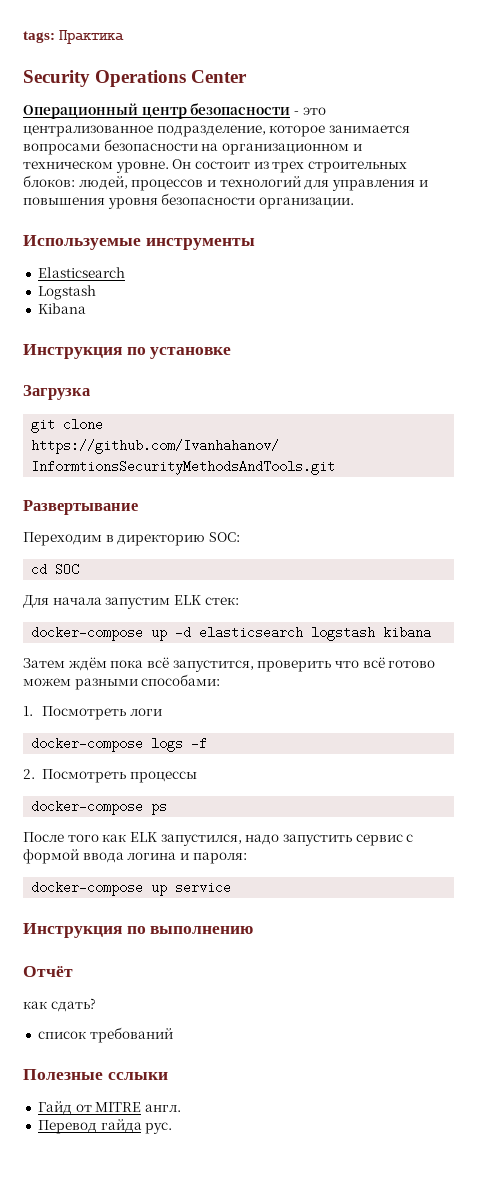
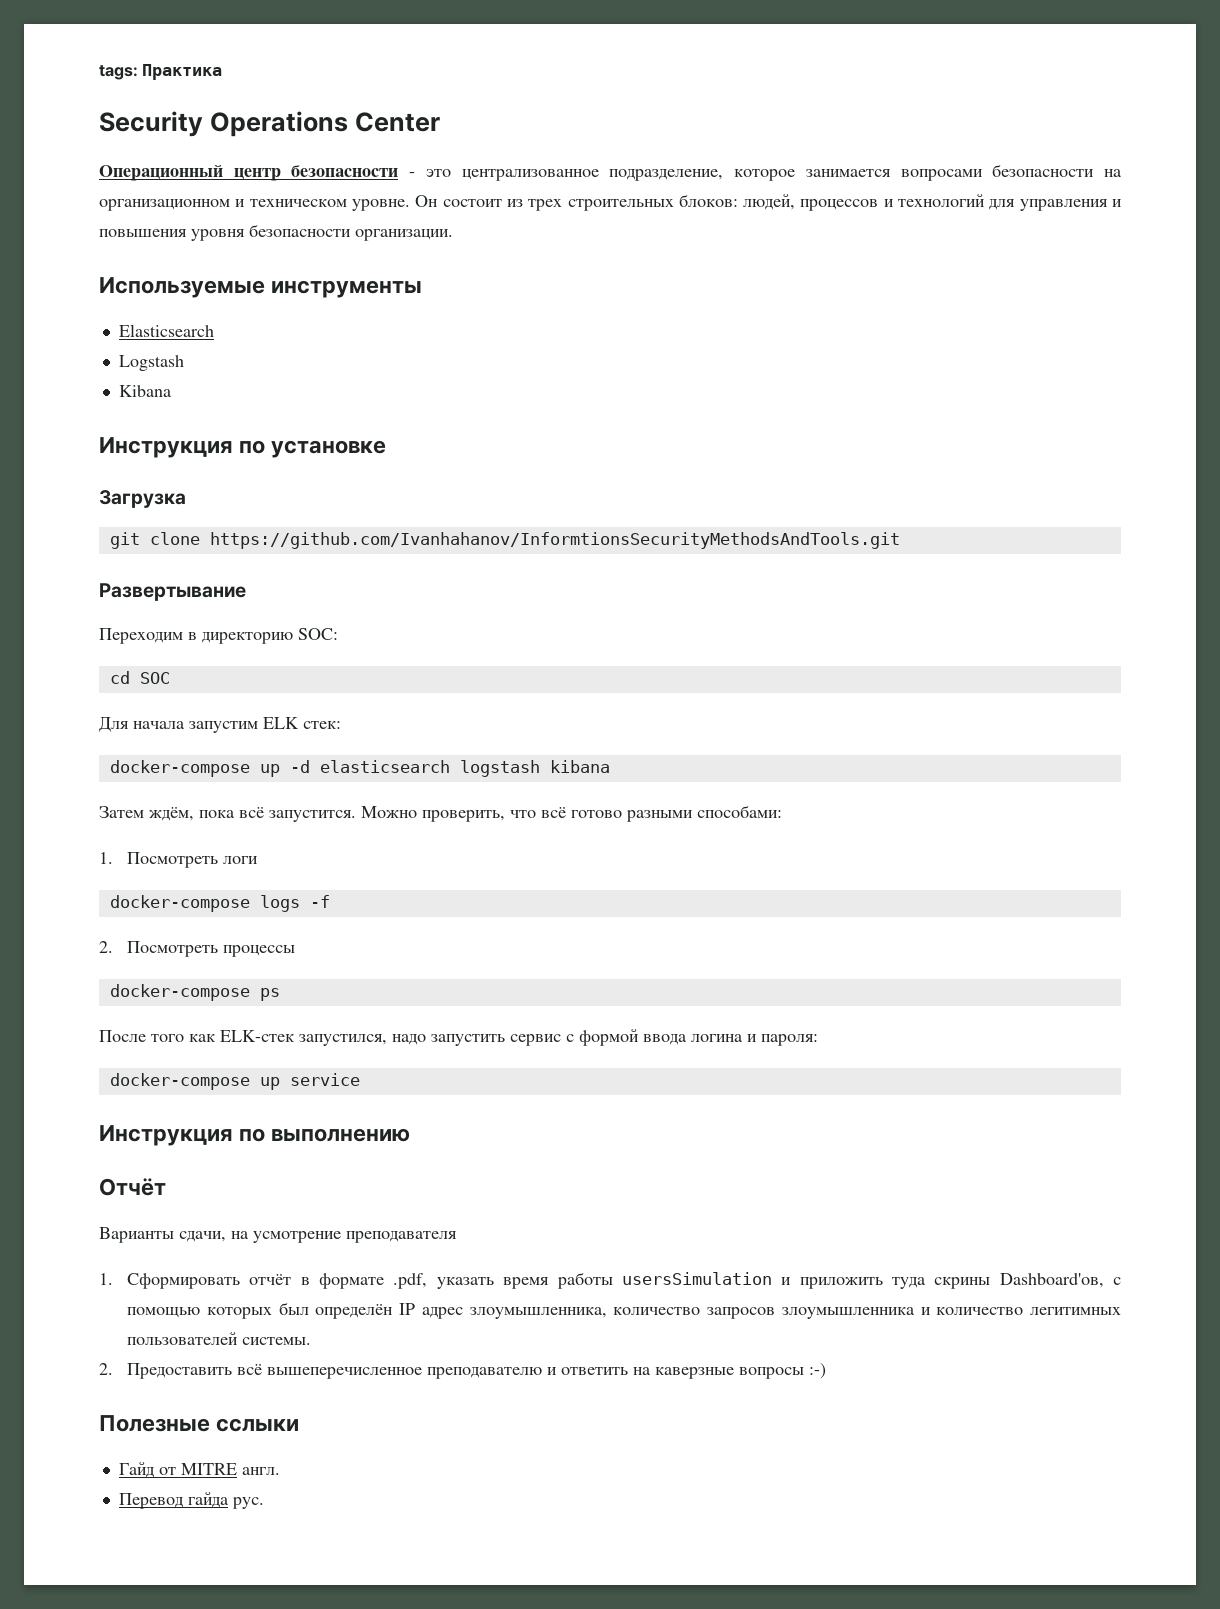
[68,657,107,671] ждём -> [149,807,194,821] ждём,
[172,660,332,672] запустится, проверить -> [269,806,505,822] запустится. Можно проверить,
[23,678,71,686] можем -> (622, 814) none
[129,832,157,842] ELK -> [220,1030,294,1042] ELK-стек
[23,998,96,1012] [37,1027,173,1043] как сдать? // список требований -> [99,1227,457,1243] [99,1272,1122,1289] [127,1302,1122,1319] [127,1332,312,1345] [99,1363,827,1379] Варианты сдачи, на усмотрение преподавателя // 1. Сформировать отчёт в формате .pdf, указать время работы usersSimulation и приложить туда скрины Dashboard'ов, с помощью которых был определён IP адрес злоумышленника, количество запросов злоумышленника и количество легитимных пользователей системы. // 2. Предоставить всё вышеперечисленное преподавателю и ответить на каверзные вопросы :-)

